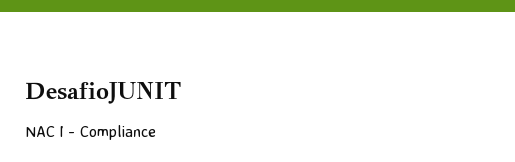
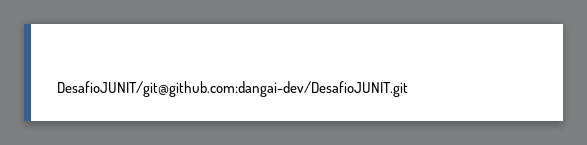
[25,82,181,104] [25,125,156,140] DesafioJUNIT // NAC I - Compliance -> [57,81,408,97] DesafioJUNIT/git@github.com:dangai-dev/DesafioJUNIT.git

